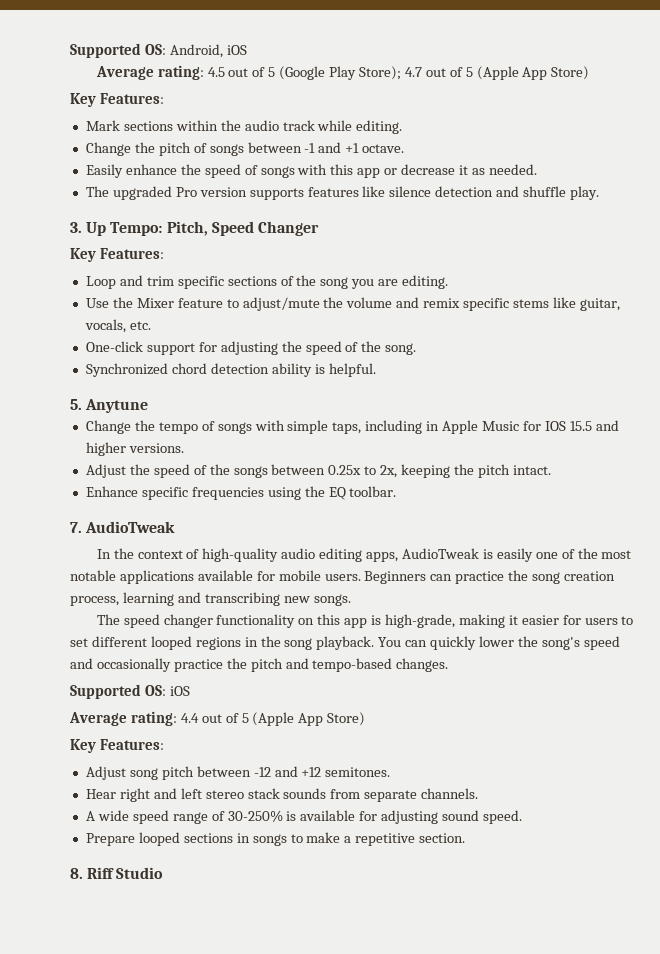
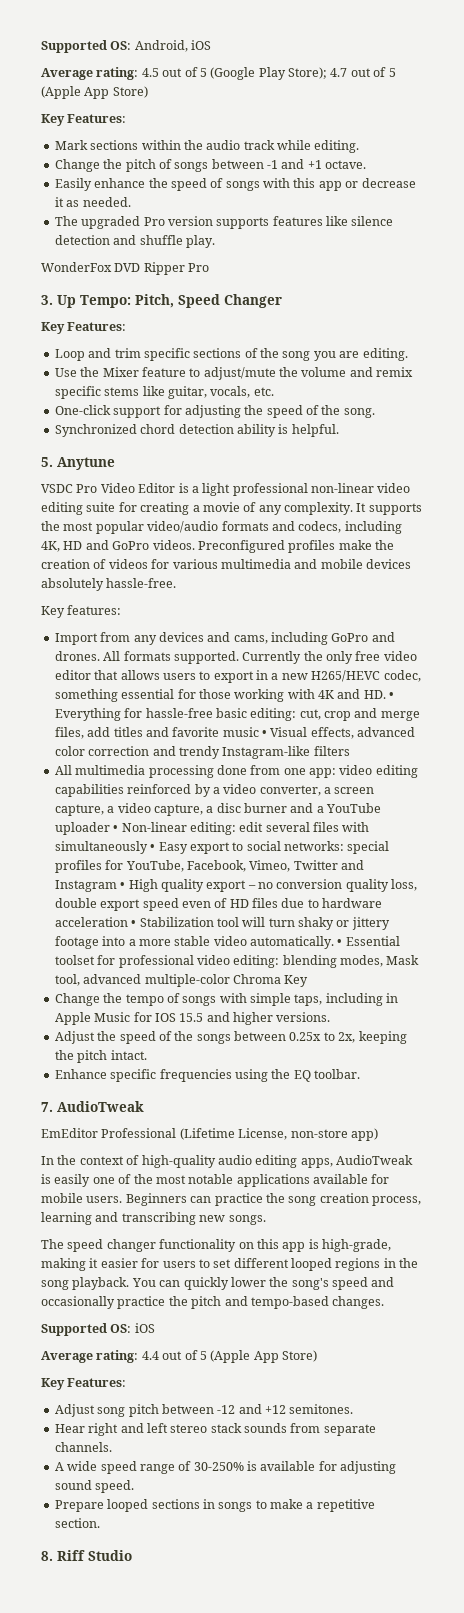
(600, 193) none -> [41,262,210,275] // WonderFox DVD Ripper Pro
(149, 406) none -> [41,483,411,496] [41,502,422,515] [41,521,402,534] [41,540,394,553] [41,559,411,569] [41,578,177,591] [41,605,122,618] [54,632,395,645] [54,651,417,664] [54,670,421,683] [54,689,395,702] [54,708,420,721] [54,727,416,739] [54,746,350,759] [54,765,418,778] [54,784,375,797] [54,803,382,816] [54,822,370,835] [54,841,390,854] [54,860,364,873] [54,879,418,892] [54,898,383,911] [54,917,390,930] [54,936,400,949] [54,955,420,968] [54,974,309,987] // VSDC Pro Video Editor is a light professional non-linear video editing suite for creating a movie of any complexity. It supports the most popular video/audio formats and codecs, including 4K, HD and GoPro videos. Preconfigured profiles make the creation of videos for various multimedia and mobile devices absolutely hassle-free. // Key features: // Import from any devices and cams, including GoPro and drones. All formats supported. Сurrently the only free video editor that allows users to export in a new H265/HEVC codec, something essential for those working with 4K and HD. • Everything for hassle-free basic editing: cut, crop and merge files, add titles and favorite music • Visual effects, advanced color correction and trendy Instagram-like filters // All multimedia processing done from one app: video editing capabilities reinforced by a video converter, a screen capture, a video capture, a disc burner and a YouTube uploader • Non-linear editing: edit several files with simultaneously • Easy export to social networks: special profiles for YouTube, Facebook, Vimeo, Twitter and Instagram • High quality export – no conversion quality loss, double export speed even of HD files due to hardware acceleration • Stabilization tool will turn shaky or jittery footage into a more stable video automatically. • Essential toolset for professional video editing: blending modes, Mask tool, advanced multiple-color Chroma Key
(176, 527) none -> [41,1128,378,1141] // EmEditor Professional (Lifetime License, non-store app)

